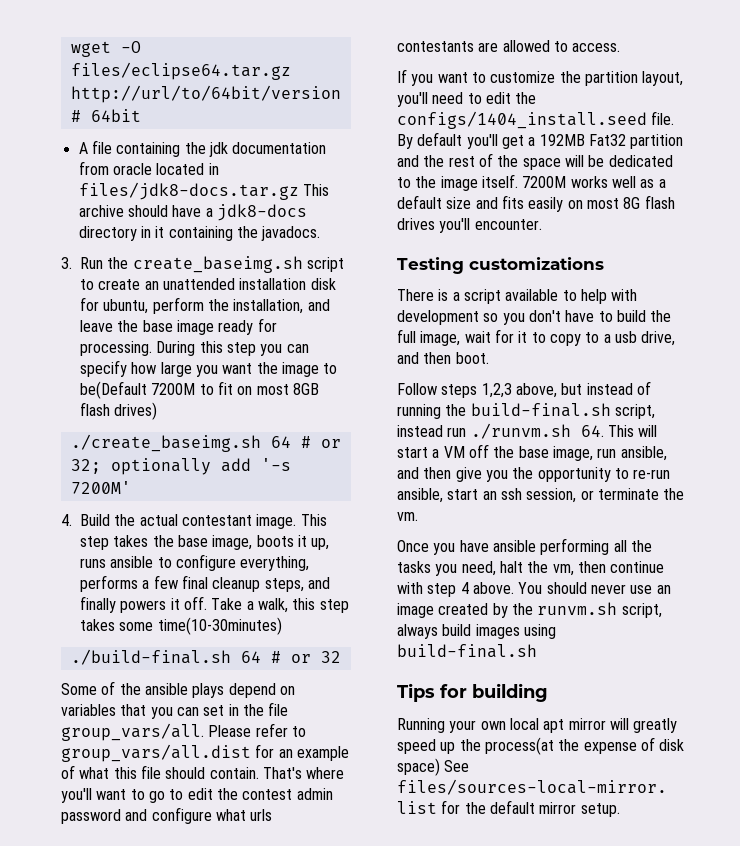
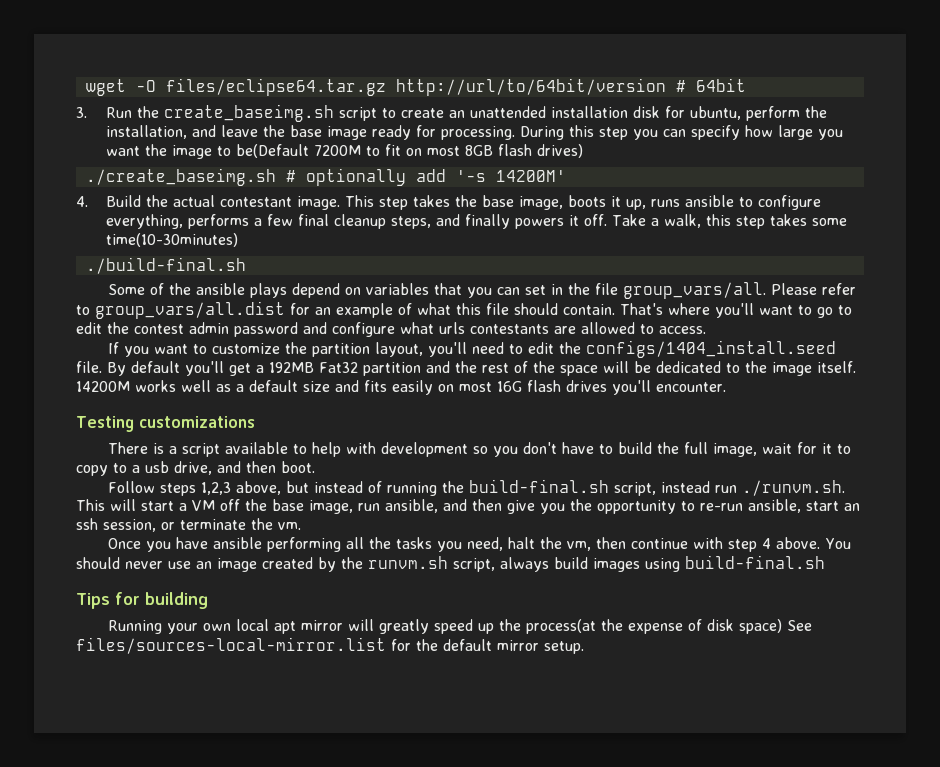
[78,140,327,157] [78,161,219,175] [78,182,329,200] [78,204,307,221] [78,226,321,241] // A file containing the jdk documentation from oracle located in files/jdk8-docs.tar.gz This archive should have a jdk8-docs directory in it containing the javadocs. -> (746, 85) none
[270,436,341,448] [70,459,101,474] 64 # or 32; -> [285,170,296,182] #
[70,481,131,494] 7200M' -> [495,170,566,182] 14200M'
[240,651,341,663] 64 # or 32 -> (246, 265) none
[522,176,567,188] 7200M -> [76,381,130,392] 14200M
[623,197,641,209] 8G -> [497,381,522,392] 16G
[470,423,604,439] ./runvm.sh 64. -> [741,480,845,496] ./runvm.sh.

